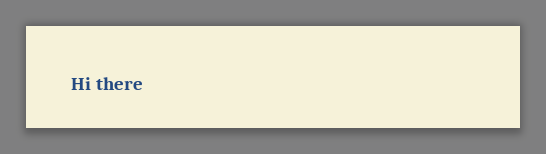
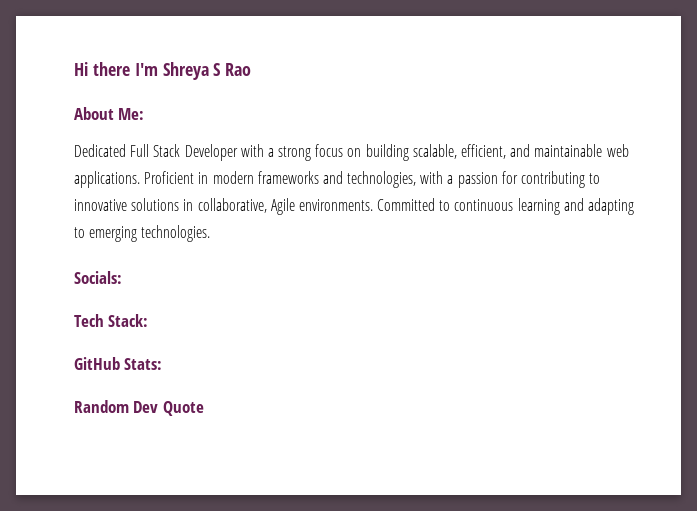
(143, 83) none -> [134,62,252,80] [74,107,145,120] [74,144,629,161] [74,171,601,188] [74,198,635,215] [74,225,211,242] [74,271,122,284] [74,314,149,327] [74,357,163,370] [74,400,204,416] I'm Shreya S Rao // About Me: // Dedicated Full Stack Developer with a strong focus on building scalable, efficient, and maintainable web applications. Proficient in modern frameworks and technologies, with a passion for contributing to innovative solutions in collaborative, Agile environments. Committed to continuous learning and adapting to emerging technologies. // Socials: // Tech Stack: // GitHub Stats: // Random Dev Quote

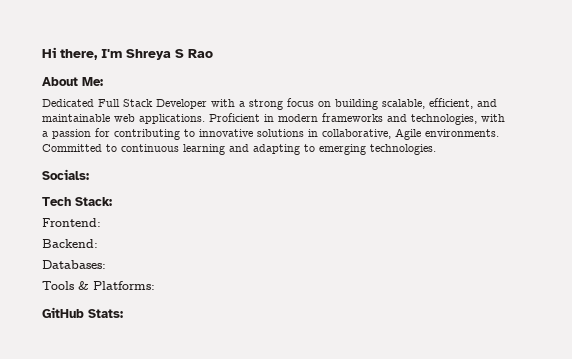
[92,62,130,76] there -> [60,49,98,60] there,
(149, 320) none -> [42,218,101,227] [42,239,98,248] [42,260,106,269] [42,281,155,290] // Frontend: // Backend: // Databases: // Tools & Platforms:
[74,400,204,416] // Random Dev Quote -> (123, 313) none

